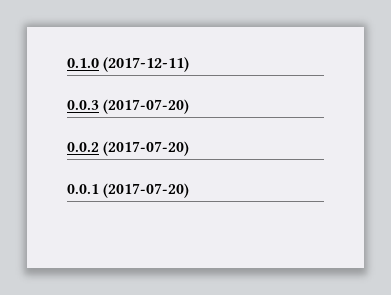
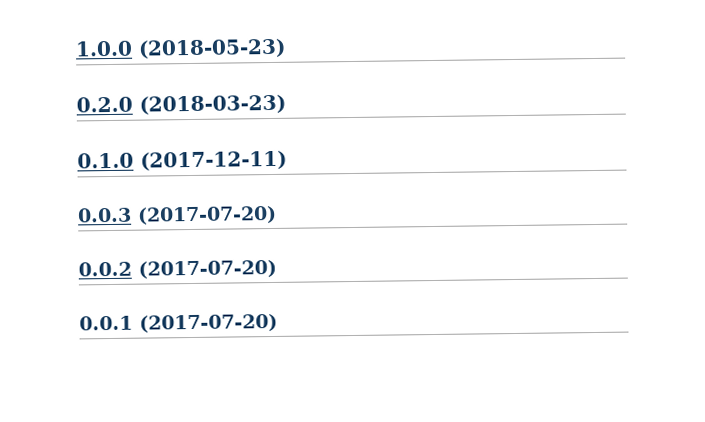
(67, 63) none -> [75,38,286,59] [76,94,286,115] 1.0.0 (2018-05-23) // 0.2.0 (2018-03-23) //

